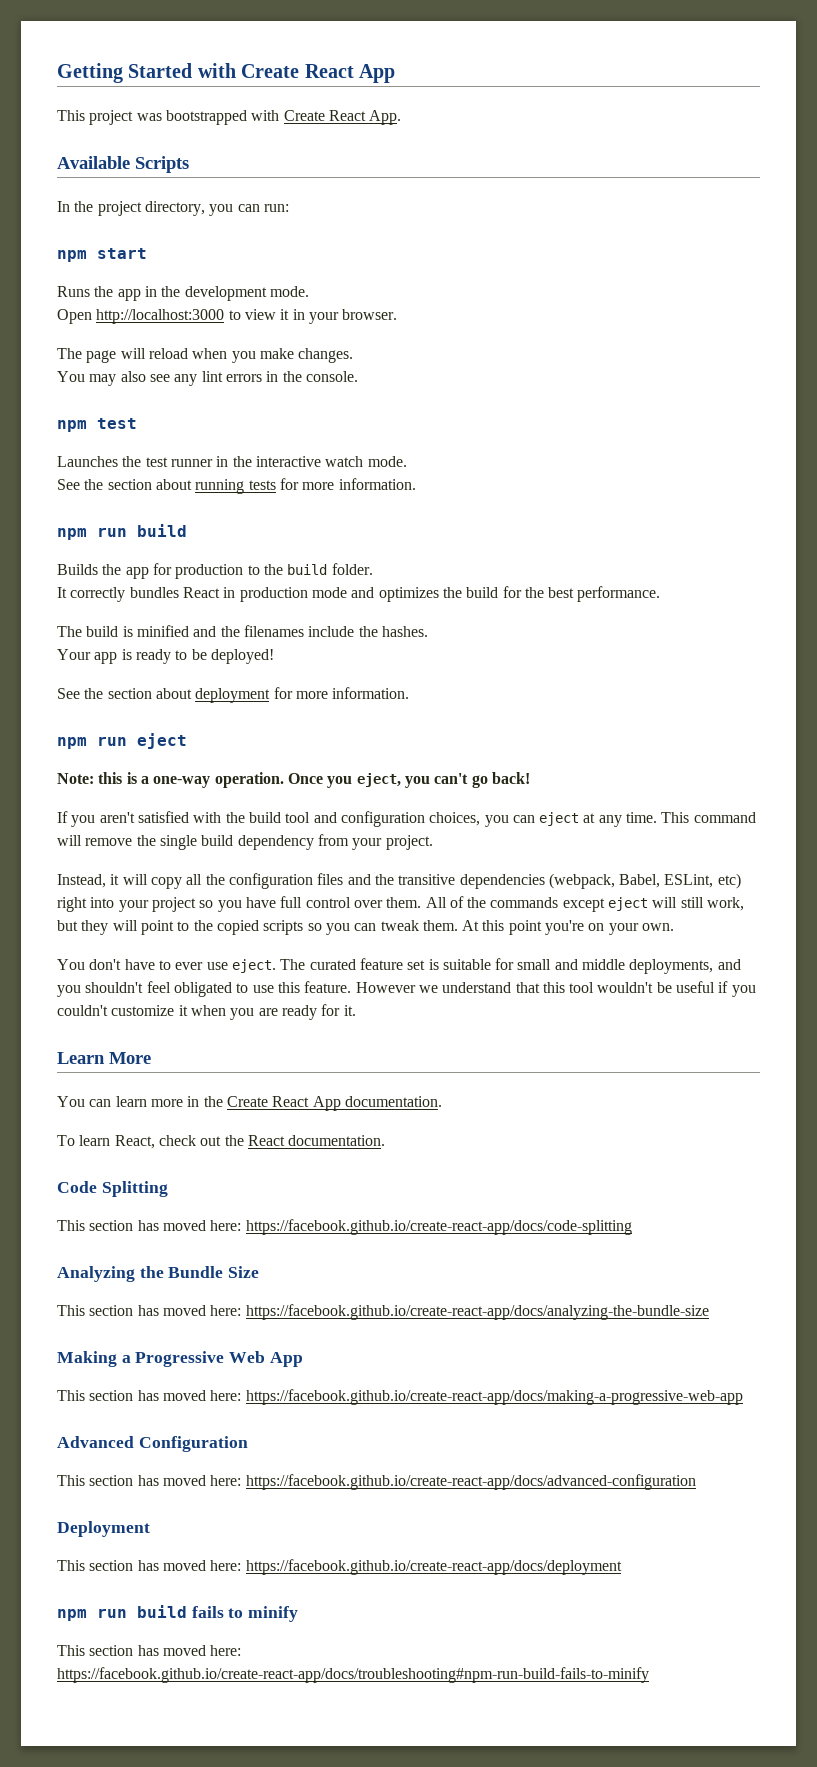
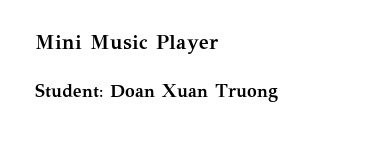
[57,63,395,83] [57,110,402,125] [57,156,189,173] [57,201,289,216] [57,248,147,262] [57,286,309,301] [57,309,398,324] [57,348,354,363] [57,371,358,386] [57,418,137,432] [57,456,407,467] [57,478,416,494] [57,524,187,540] [57,563,373,579] [57,586,661,602] [57,625,428,637] [57,649,274,664] [57,687,410,703] [57,733,187,749] [57,772,530,788] [57,811,756,827] [57,834,433,850] [57,873,741,889] [57,896,745,912] [57,920,675,935] [57,958,741,974] [57,981,756,997] [57,1004,356,1020] [57,1052,151,1064] [57,1096,442,1111] [57,1135,386,1149] [57,1181,168,1197] [57,1219,632,1235] [57,1266,260,1282] [57,1304,709,1320] [57,1351,303,1367] [57,1389,743,1405] [57,1436,248,1452] [57,1474,696,1490] [57,1521,150,1537] [57,1559,622,1575] [57,1605,299,1622] [57,1645,242,1656] [57,1667,649,1683] Getting Started with Create React App // This project was bootstrapped with Create React App. // Available Scripts // In the project directory, you can run: // npm start // Runs the app in the development mode. // Open http://localhost:3000 to view it in your browser. // The page will reload when you make changes. // You may also see any lint errors in the console. // npm test // Launches the test runner in the interactive watch mode. // See the section about running tests for more information. // npm run build // Builds the app for production to the build folder. // It correctly bundles React in production mode and optimizes the build for the best performance. // The build is minified and the filenames include the hashes. // Your app is ready to be deployed! // See the section about deployment for more information. // npm run eject // Note: this is a one-way operation. Once you eject, you can't go back! // If you aren't satisfied with the build tool and configuration choices, you can eject at any time. This command will remove the single build dependency from your project. // Instead, it will copy all the configuration files and the transitive dependencies (webpack, Babel, ESLint, etc) right into your project so you have full control over them. All of the commands except eject will still work, but they will point to the copied scripts so you can tweak them. At this point you're on your own. // You don't have to ever use eject. The curated feature set is suitable for small and middle deployments, and you shouldn't feel obligated to use this feature. However we understand that this tool wouldn't be useful if you couldn't customize it when you are ready for it. // Learn More // You can learn more in the Create React App documentation. // To learn React, check out the React documentation. // Code Splitting // This section has moved here: https://facebook.github.io/create-react-app/docs/code-splitting // Analyzing the Bundle Size // This section has moved here: https://facebook.github.io/create-react-app/docs/analyzing-the-bundle-size // Making a Progressive Web App // This section has moved here: https://facebook.github.io/create-react-app/docs/making-a-progressive-web-app // Advanced Configuration // This section has moved here: https://facebook.github.io/create-react-app/docs/advanced-configuration // Deployment // This section has moved here: https://facebook.github.io/create-react-app/docs/deployment // npm run build fails to minify // This section has moved here: https://facebook.github.io/create-react-app/docs/troubleshooting#npm-run-build-fails-to-minify -> [35,35,219,54] [35,83,278,102] Mini Music Player // Student: Doan Xuan Truong

